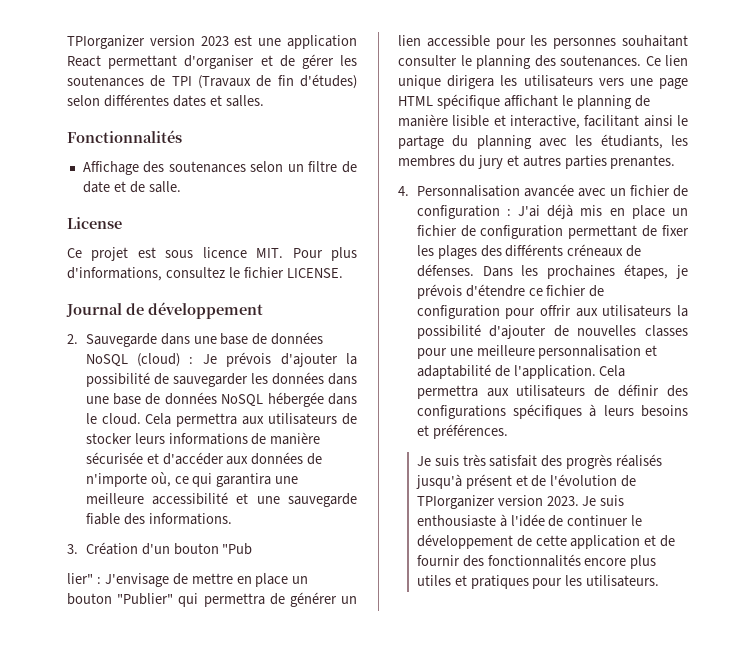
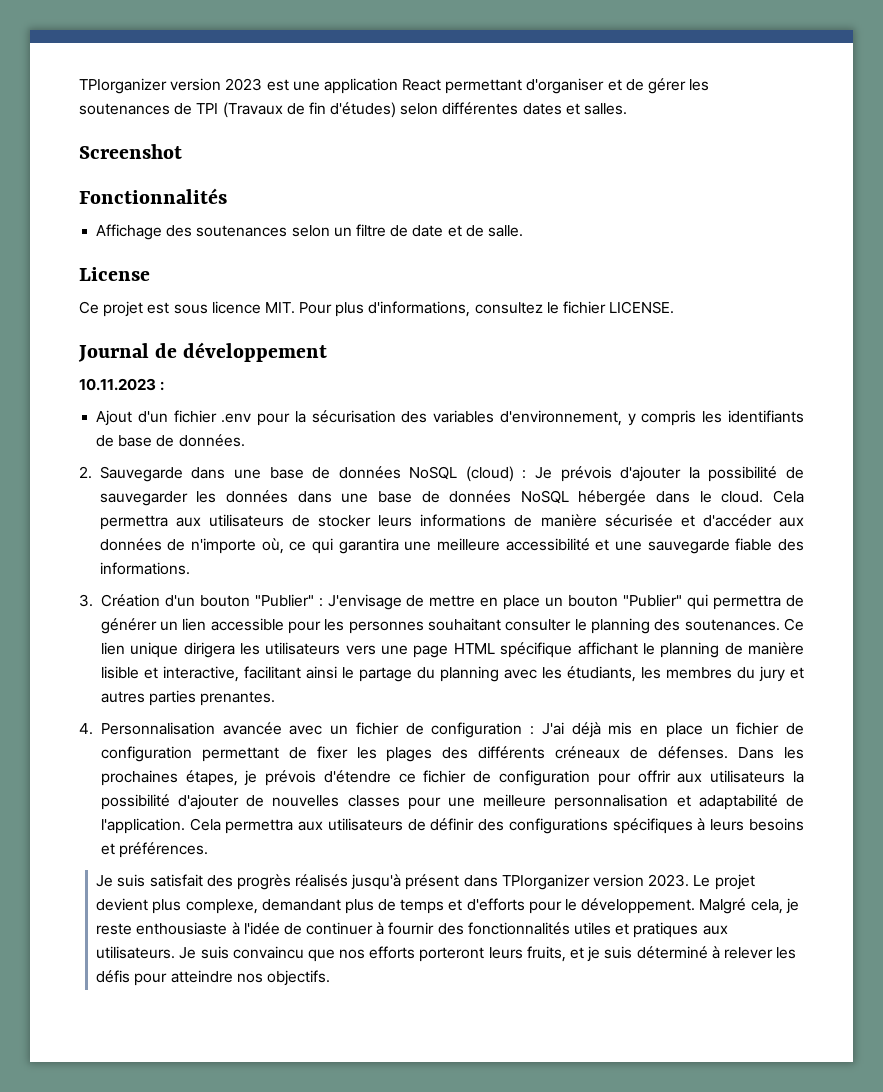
(264, 101) none -> [79,144,182,159] // Screenshot
(263, 310) none -> [79,378,165,391] [96,410,804,426] [96,434,245,447] // 10.11.2023 : // Ajout d'un fichier .env pour la sécurisation des variables d'environnement, y compris les identifiants de base de données.
[222,543,253,555] [67,573,93,584] "Pub // lier" -> [254,594,314,607] "Publier"
[462,454,486,466] très -> (146, 880) none
[515,474,637,487] [416,495,625,509] et de l'évolution de TPIorganizer version 2023. Je suis -> [463,874,755,890] [96,898,799,914] [96,923,133,935] dans TPIorganizer version 2023. Le projet devient plus complexe, demandant plus de temps et d'efforts pour le développement. Malgré cela, je reste
[631,515,643,526] [416,534,676,549] le développement de cette application et de -> [376,922,385,935] à
[584,555,657,569] encore plus -> (570, 928) none
[532,575,660,589] pour les utilisateurs. -> [702,925,728,935] [96,946,797,962] [96,970,330,986] aux utilisateurs. Je suis convaincu que nos efforts porteront leurs fruits, et je suis déterminé à relever les défis pour atteindre nos objectifs.

